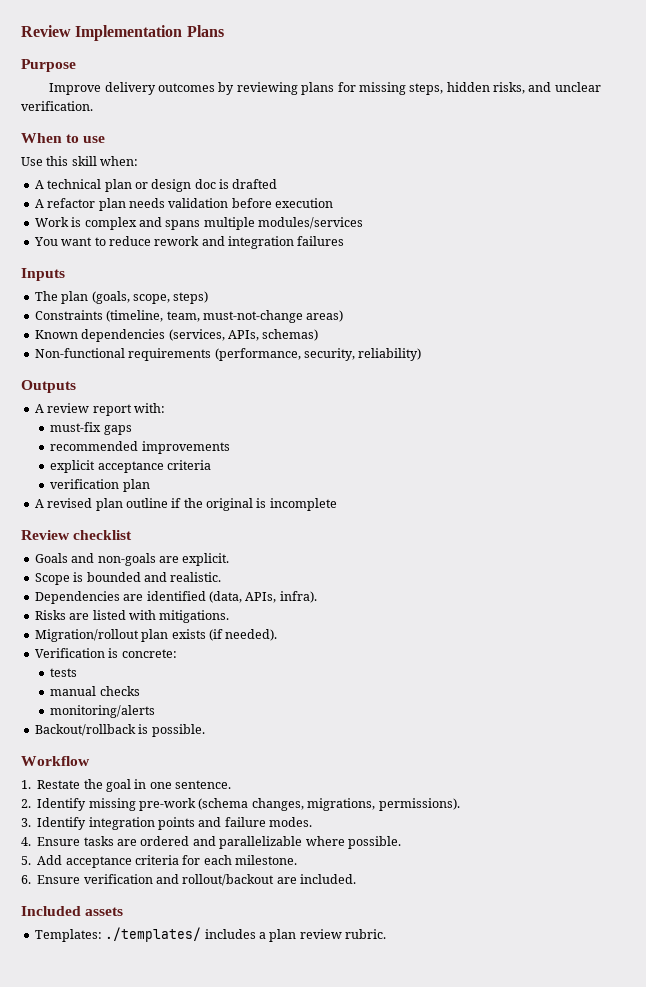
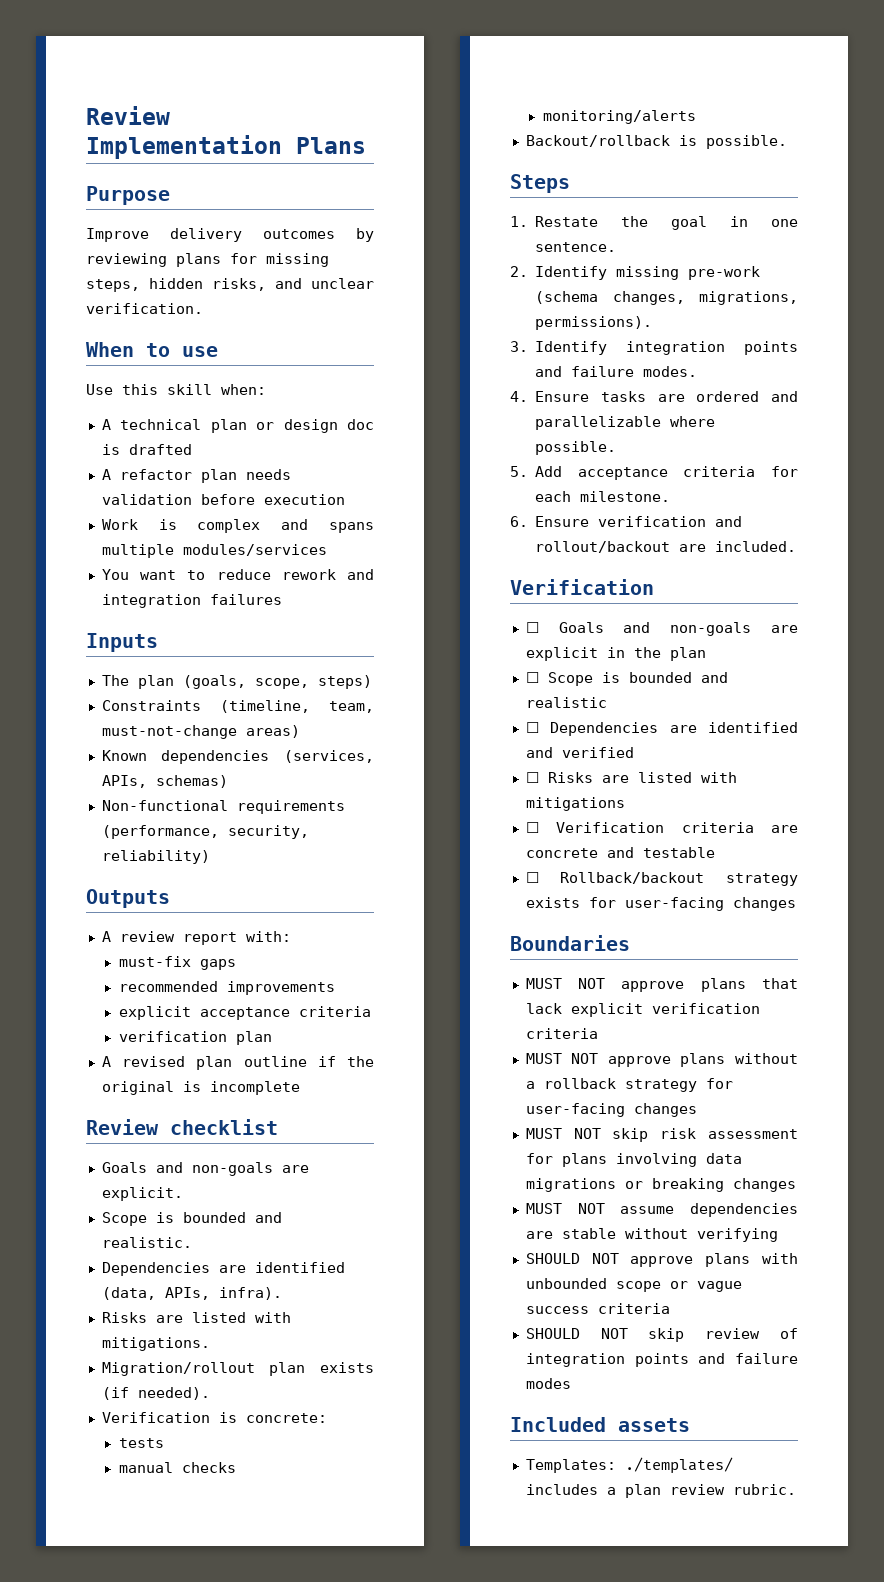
[21,756,90,766] Workflow -> [510,174,570,193] Steps
(357, 879) none -> [510,579,654,595] [525,622,798,636] [525,647,706,661] [525,672,728,686] [525,697,607,708] [525,722,798,736] [525,747,634,758] [525,772,737,783] [525,797,625,811] [525,822,798,833] [525,847,715,858] [525,872,798,886] [525,897,796,911] [510,935,630,951] [525,978,798,992] [525,1003,760,1017] [525,1028,598,1039] [525,1053,798,1067] [525,1078,733,1092] [525,1103,697,1117] [525,1128,798,1142] [525,1153,742,1167] [525,1178,796,1192] [525,1203,798,1217] [525,1228,778,1242] [525,1253,798,1267] [525,1278,742,1292] [525,1303,670,1314] [525,1328,798,1342] [525,1353,798,1367] [525,1378,571,1389] // Verification // ☐ Goals and non-goals are explicit in the plan // ☐ Scope is bounded and realistic // ☐ Dependencies are identified and verified // ☐ Risks are listed with mitigations // ☐ Verification criteria are concrete and testable // ☐ Rollback/backout strategy exists for user-facing changes // Boundaries // MUST NOT approve plans that lack explicit verification criteria // MUST NOT approve plans without a rollback strategy for user-facing changes // MUST NOT skip risk assessment for plans involving data migrations or breaking changes // MUST NOT assume dependencies are stable without verifying // SHOULD NOT approve plans with unbounded scope or vague success criteria // SHOULD NOT skip review of integration points and failure modes

